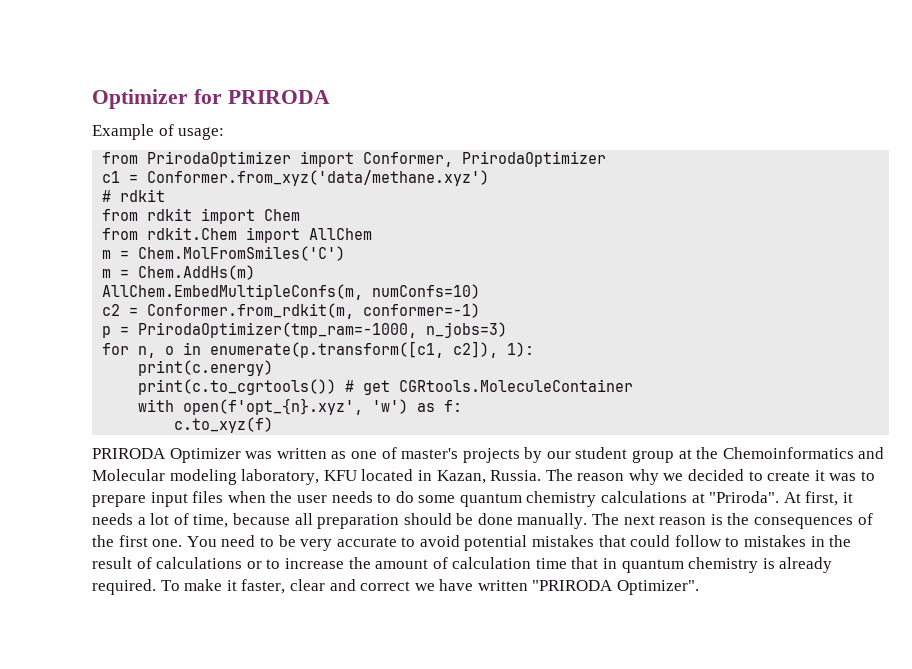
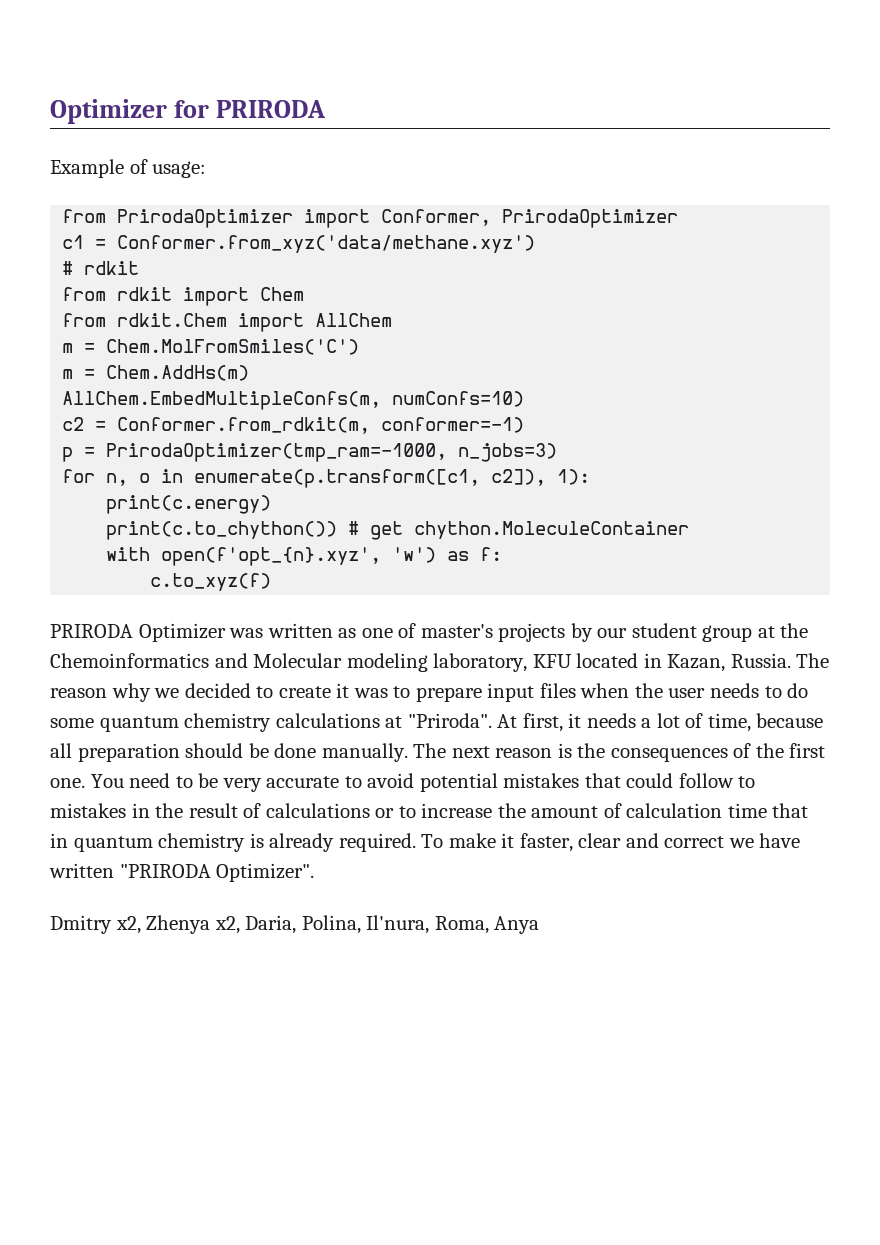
[138,379,337,395] print(c.to_cgrtools()) -> [106,521,338,540] print(c.to_chython())
[399,379,634,392] CGRtools.MoleculeContainer -> [414,521,690,539] chython.MoleculeContainer
(700, 587) none -> [50,915,540,934] // Dmitry x2, Zhenya x2, Daria, Polina, Il'nura, Roma, Anya

